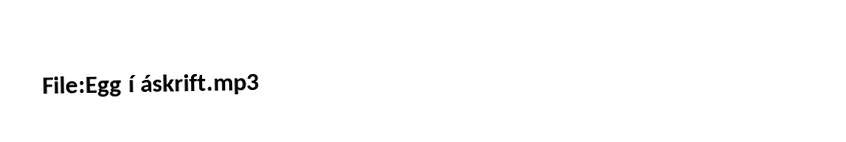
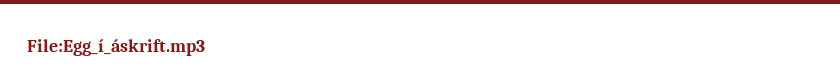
[42,72,261,98] File:Egg í áskrift.mp3 -> [27,39,205,56] File:Egg_í_áskrift.mp3

